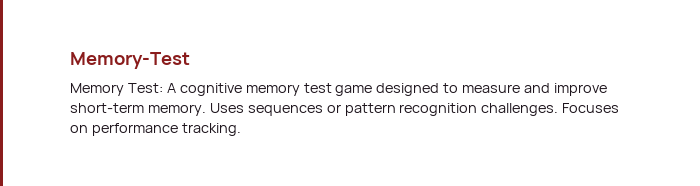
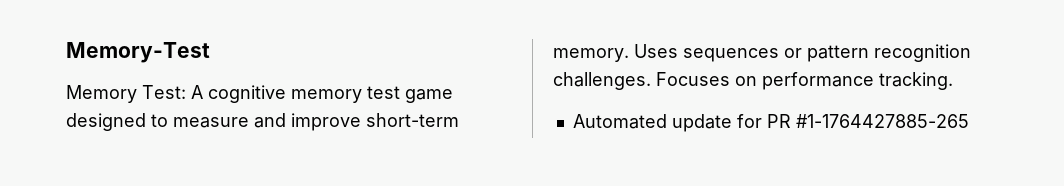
(241, 129) none -> [572,114,969,132] // Automated update for PR #1-1764427885-265

